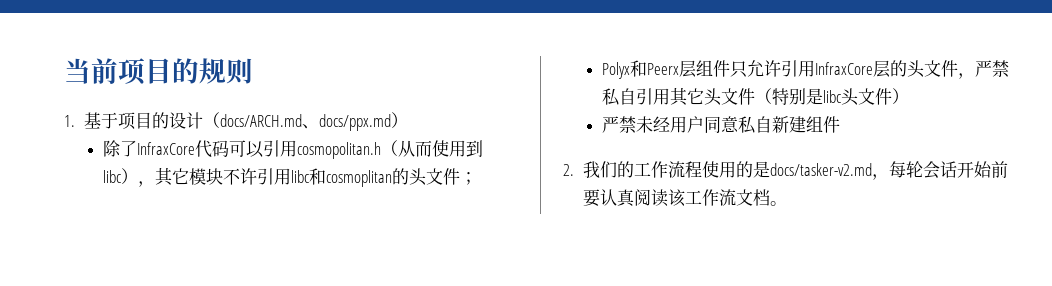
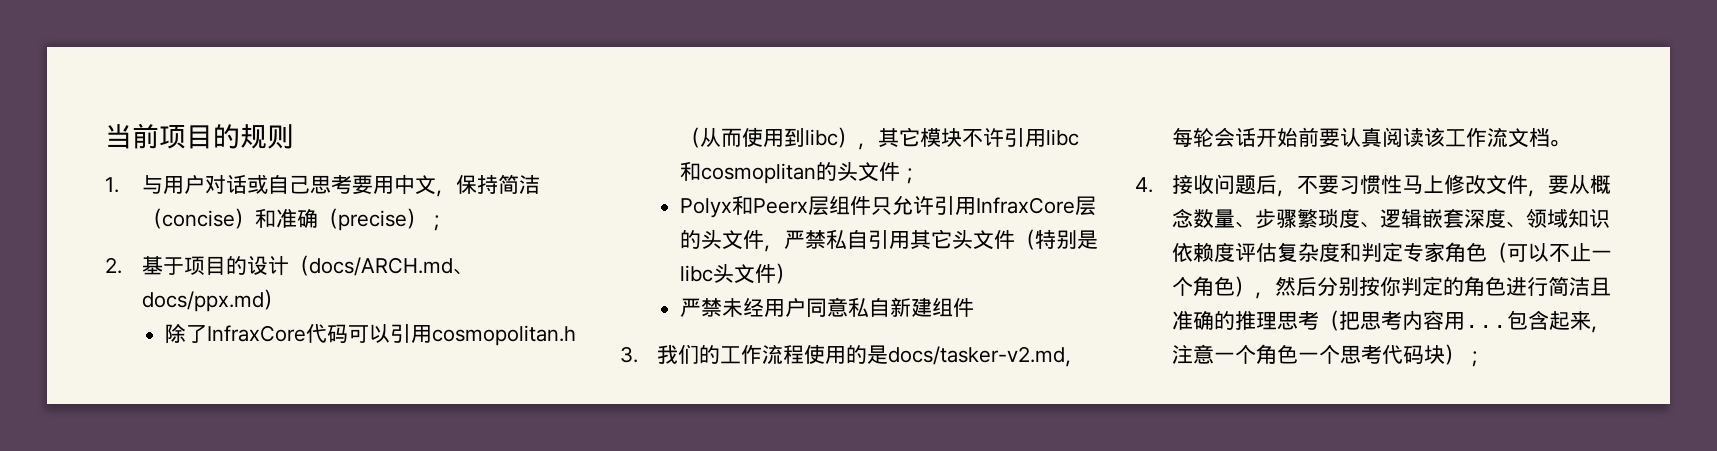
(75, 121) none -> [142,174,541,197] [142,208,448,231] [105,257,122,274] 与用户对话或自己思考要用中文，保持简洁（concise）和准确（precise）； // 2.
[563,164,574,176] 2. -> [620,346,638,363] 3.
(788, 203) none -> [1135,174,1612,197] [1172,208,1611,229] [1172,242,1613,263] [1172,276,1612,299] [1172,310,1612,333] [1172,344,1486,367] // 4.接收问题后，不要习惯性马上修改文件，要从概念数量、步骤繁琐度、逻辑嵌套深度、领域知识依赖度评估复杂度和判定专家角色（可以不止一个角色），然后分别按你判定的角色进行简洁且准确的推理思考（把思考内容用...包含起来，注意一个角色一个思考代码块）；

